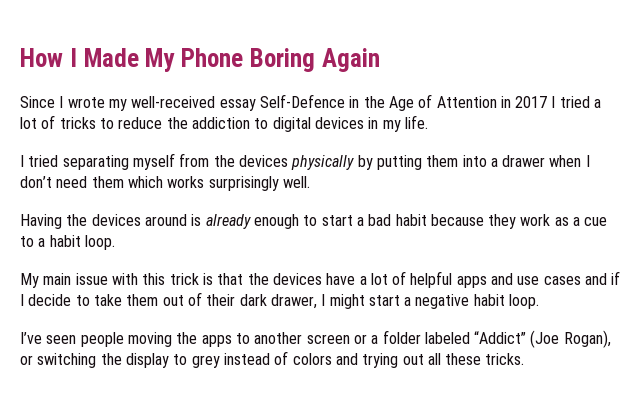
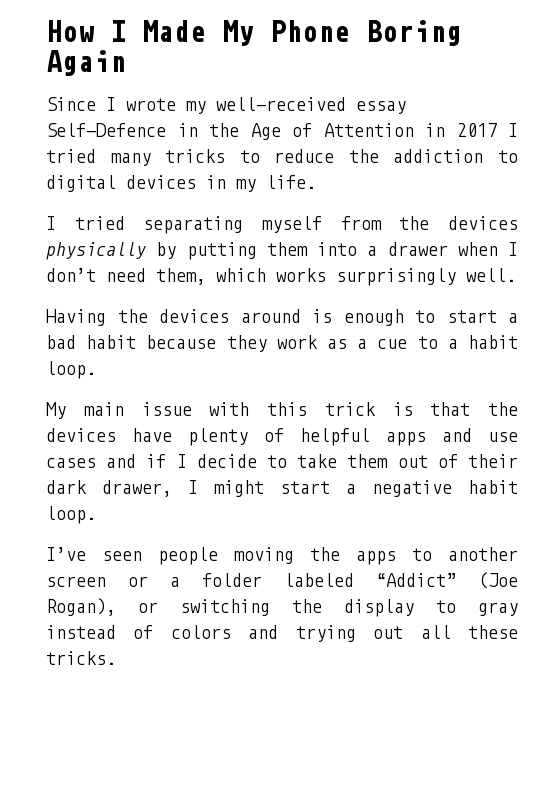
[594,99,602,108] [20,115,56,129] a lot of -> [110,153,151,166] many
[91,176,124,188] them -> [156,268,206,285] them,
[205,214,251,229] already -> (332, 316) none
[359,273,388,285] a lot -> [188,428,248,446] plenty
[191,355,220,368] grey -> [478,602,518,616] gray

